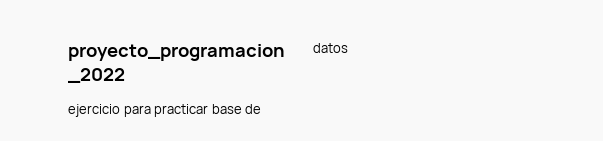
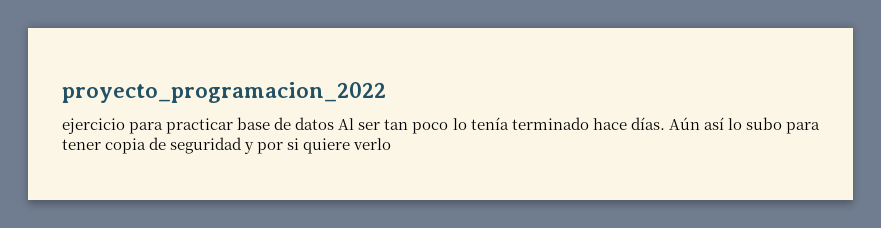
(348, 48) none -> [338,117,820,134] [62,137,392,154] Al ser tan poco lo tenía terminado hace días. Aún así lo subo para tener copia de seguridad y por si quiere verlo

